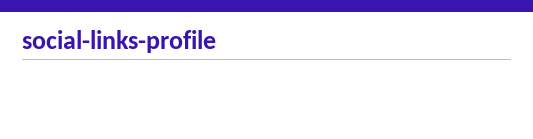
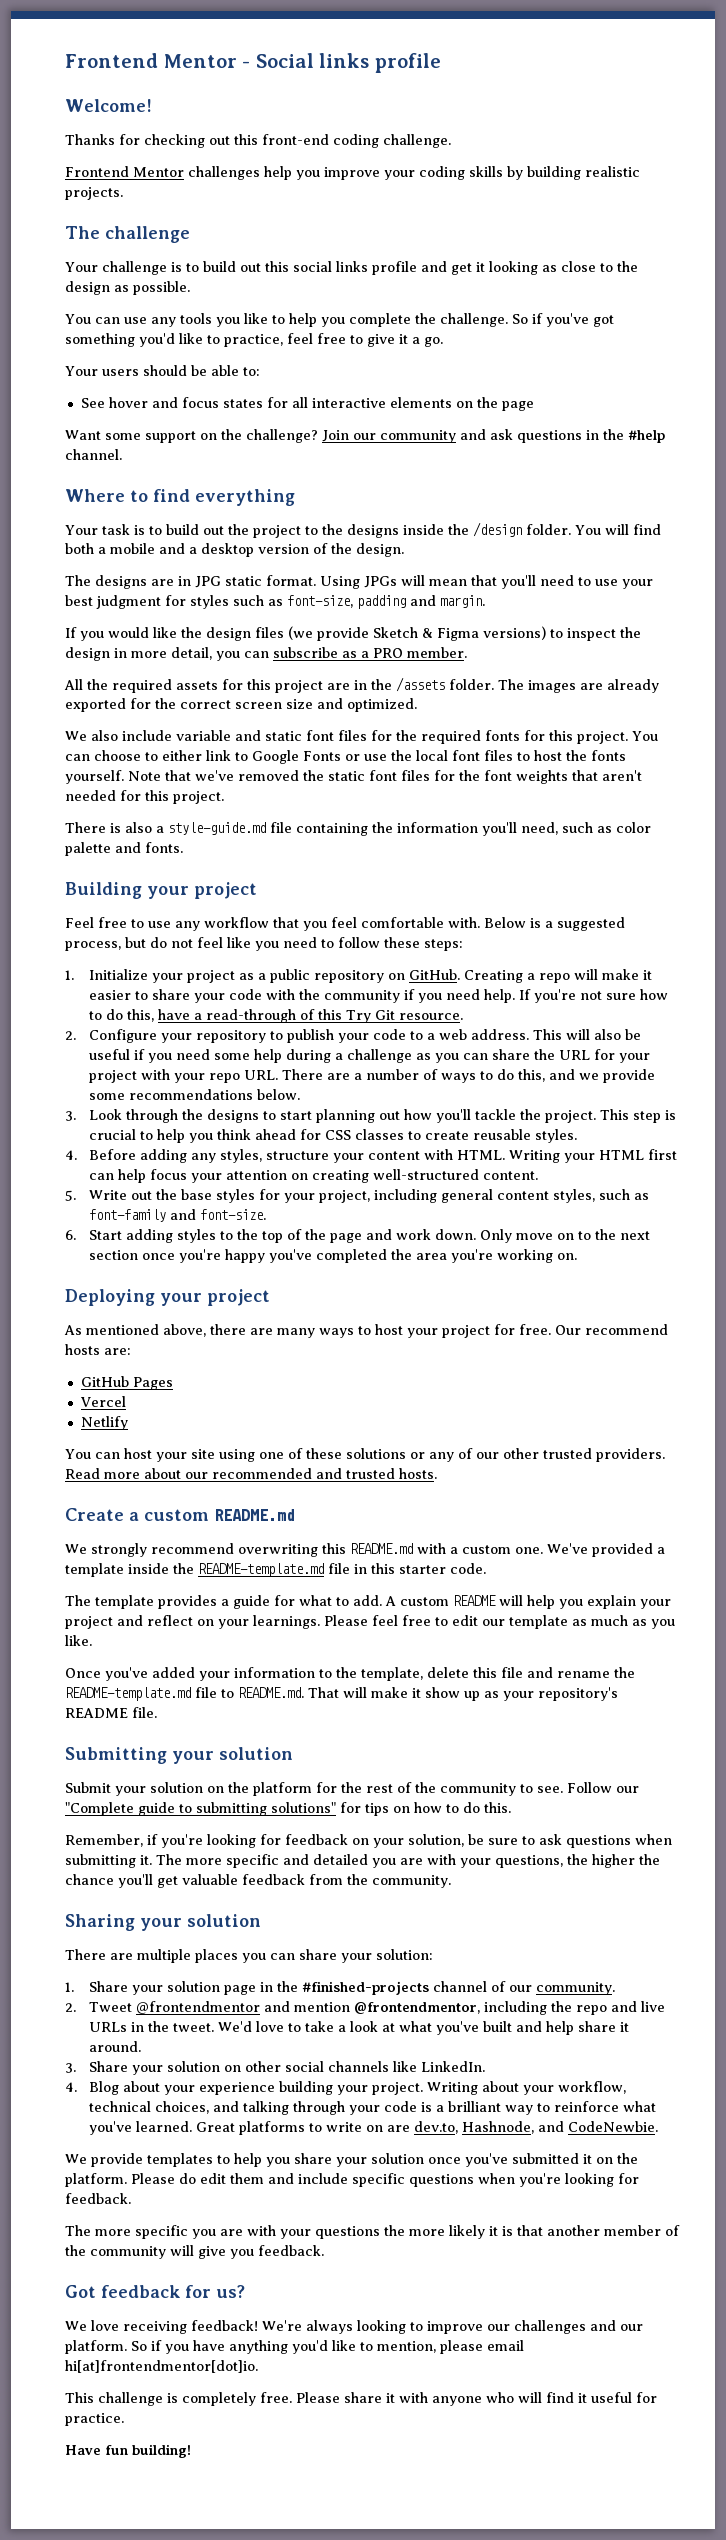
[22,30,216,53] social-links-profile -> [65,53,441,73] [65,99,152,112] [65,134,451,148] [65,166,640,180] [65,187,123,200] [65,226,190,243] [65,261,638,275] [65,281,190,295] [65,313,614,327] [65,333,443,347] [65,365,260,376] [80,397,534,411] [65,429,665,443] [65,449,122,460] [65,489,295,506] [65,522,661,538] [65,543,404,557] [65,575,653,589] [65,595,485,609] [65,626,641,641] [65,647,467,661] [64,677,659,693] [65,698,417,712] [65,730,658,744] [65,750,626,764] [65,770,642,784] [65,790,224,804] [65,822,651,836] [65,842,183,856] [65,882,257,899] [65,917,625,931] [65,937,463,951] [65,969,652,983] [88,989,668,1003] [88,1009,463,1023] [65,1029,641,1043] [88,1049,650,1063] [88,1069,655,1083] [88,1089,300,1100] [65,1109,676,1123] [88,1129,577,1143] [65,1149,677,1163] [88,1169,538,1183] [65,1189,649,1203] [88,1209,266,1222] [65,1229,650,1243] [88,1249,577,1263] [65,1289,270,1306] [64,1324,668,1338] [65,1344,131,1355] [80,1376,173,1390] [79,1396,126,1407] [80,1416,128,1430] [65,1448,665,1462] [65,1468,437,1479] [65,1508,295,1521] [65,1543,665,1557] [65,1563,486,1577] [65,1595,671,1609] [65,1615,675,1629] [65,1635,92,1646] [65,1667,635,1681] [65,1687,618,1701] [65,1707,157,1718] [65,1747,293,1764] [65,1782,639,1796] [65,1802,511,1816] [65,1834,672,1848] [65,1854,660,1868] [65,1874,451,1888] [65,1914,261,1931] [65,1949,433,1963] [65,1981,615,1995] [65,2001,665,2015] [88,2021,629,2035] [88,2041,141,2052] [65,2061,485,2075] [65,2081,626,2095] [88,2101,656,2115] [88,2121,658,2135] [65,2153,638,2167] [65,2173,639,2187] [65,2193,131,2204] [65,2225,680,2239] [65,2245,324,2259] [65,2285,245,2298] [65,2320,643,2334] [65,2340,524,2354] [65,2360,258,2373] [65,2392,657,2406] [65,2413,124,2426] [65,2444,191,2458] Frontend Mentor - Social links profile // Welcome! // Thanks for checking out this front-end coding challenge. // Frontend Mentor challenges help you improve your coding skills by building realistic projects. // The challenge // Your challenge is to build out this social links profile and get it looking as close to the design as possible. // You can use any tools you like to help you complete the challenge. So if you've got something you'd like to practice, feel free to give it a go. // Your users should be able to: // See hover and focus states for all interactive elements on the page // Want some support on the challenge? Join our community and ask questions in the #help channel. // Where to find everything // Your task is to build out the project to the designs inside the /design folder. You will find both a mobile and a desktop version of the design. // The designs are in JPG static format. Using JPGs will mean that you'll need to use your best judgment for styles such as font-size, padding and margin. // If you would like the design files (we provide Sketch & Figma versions) to inspect the design in more detail, you can subscribe as a PRO member. // All the required assets for this project are in the /assets folder. The images are already exported for the correct screen size and optimized. // We also include variable and static font files for the required fonts for this project. You can choose to either link to Google Fonts or use the local font files to host the fonts yourself. Note that we've removed the static font files for the font weights that aren't needed for this project. // There is also a style-guide.md file containing the information you'll need, such as color palette and fonts. // Building your project // Feel free to use any workflow that you feel comfortable with. Below is a suggested process, but do not feel like you need to follow these steps: // 1. Initialize your project as a public repository on GitHub. Creating a repo will make it easier to share your code with the community if you need help. If you're not sure how to do this, have a read-through of this Try Git resource. // 2. Configure your repository to publish your code to a web address. This will also be useful if you need some help during a challenge as you can share the URL for your project with your repo URL. There are a number of ways to do this, and we provide some recommendations below. // 3. Look through the designs to start planning out how you'll tackle the project. This step is crucial to help you think ahead for CSS classes to create reusable styles. // 4. Before adding any styles, structure your content with HTML. Writing your HTML first can help focus your attention on creating well-structured content. // 5. Write out the base styles for your project, including general content styles, such as font-family and font-size. // 6. Start adding styles to the top of the page and work down. Only move on to the next section once you're happy you've completed the area you're working on. // Deploying your project // As mentioned above, there are many ways to host your project for free. Our recommend hosts are: // GitHub Pages // Vercel // Netlify // You can host your site using one of these solutions or any of our other trusted providers. Read more about our recommended and trusted hosts. // Create a custom README.md // We strongly recommend overwriting this README.md with a custom one. We've provided a template inside the README-template.md file in this starter code. // The template provides a guide for what to add. A custom README will help you explain your project and reflect on your learnings. Please feel free to edit our template as much as you like. // Once you've added your information to the template, delete this file and rename the README-template.md file to README.md. That will make it show up as your repository's README file. // Submitting your solution // Submit your solution on the platform for the rest of the community to see. Follow our "Complete guide to submitting solutions" for tips on how to do this. // Remember, if you're looking for feedback on your solution, be sure to ask questions when submitting it. The more specific and detailed you are with your questions, the higher the chance you'll get valuable feedback from the community. // Sharing your solution // There are multiple places you can share your solution: // 1. Share your solution page in the #finished-projects channel of our community. // 2. Tweet @frontendmentor and mention @frontendmentor, including the repo and live URLs in the tweet. We'd love to take a look at what you've built and help share it around. // 3. Share your solution on other social channels like LinkedIn. // 4. Blog about your experience building your project. Writing about your workflow, technical choices, and talking through your code is a brilliant way to reinforce what you've learned. Great platforms to write on are dev.to, Hashnode, and CodeNewbie. // We provide templates to help you share your solution once you've submitted it on the platform. Please do edit them and include specific questions when you're looking for feedback. // The more specific you are with your questions the more likely it is that another member of the community will give you feedback. // Got feedback for us? // We love receiving feedback! We're always looking to improve our challenges and our platform. So if you have anything you'd like to mention, please email hi[at]frontendmentor[dot]io. // This challenge is completely free. Please share it with anyone who will find it useful for practice. // Have fun building!

